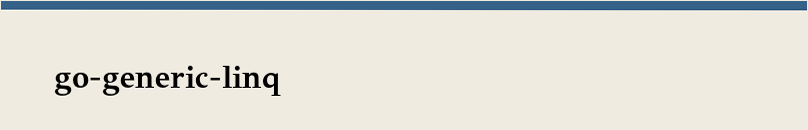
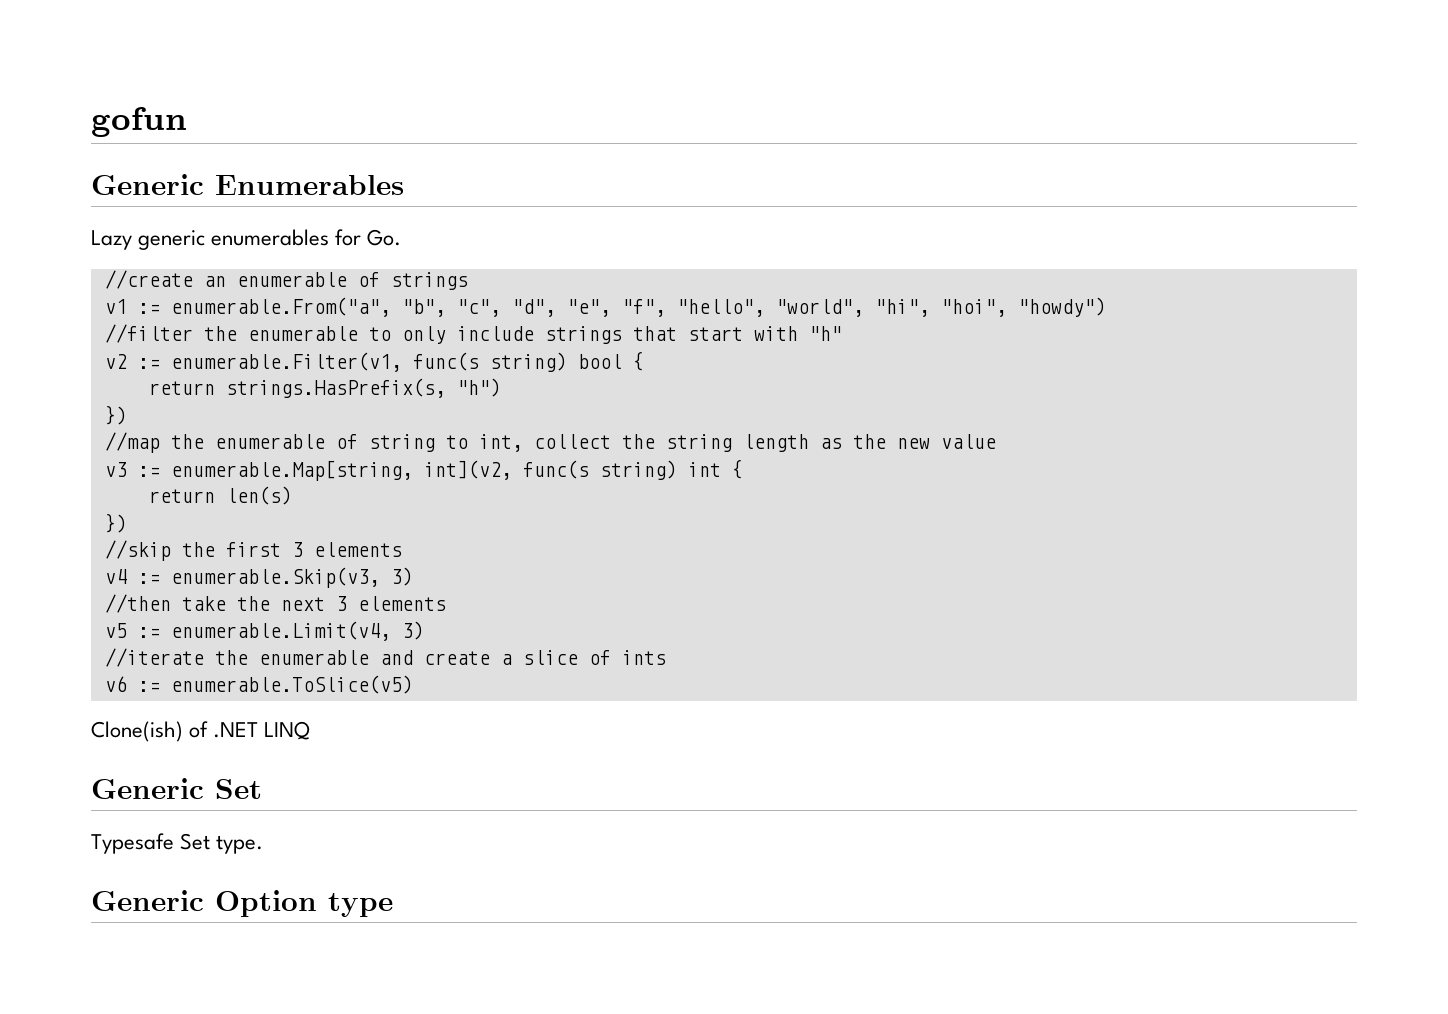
[53,65,281,96] go-generic-linq -> [91,107,187,137] [91,174,404,195] [91,229,402,250] [104,270,468,290] [104,297,1106,317] [104,324,842,344] [104,351,644,372] [148,378,501,398] [104,405,127,425] [104,432,996,453] [104,459,743,481] [148,486,292,505] [104,513,127,533] [104,540,402,561] [104,567,413,588] [104,594,446,613] [104,621,424,641] [104,648,666,667] [104,675,413,694] [91,721,311,742] [91,778,262,799] [91,833,264,854] [91,890,393,917] gofun // Generic Enumerables // Lazy generic enumerables for Go. // //create an enumerable of strings // v1 := enumerable.From("a", "b", "c", "d", "e", "f", "hello", "world", "hi", "hoi", "howdy") // //filter the enumerable to only include strings that start with "h" // v2 := enumerable.Filter(v1, func(s string) bool { // return strings.HasPrefix(s, "h") // }) // //map the enumerable of string to int, collect the string length as the new value // v3 := enumerable.Map[string, int](v2, func(s string) int { // return len(s) // }) // //skip the first 3 elements // v4 := enumerable.Skip(v3, 3) // //then take the next 3 elements // v5 := enumerable.Limit(v4, 3) // //iterate the enumerable and create a slice of ints // v6 := enumerable.ToSlice(v5) // Clone(ish) of .NET LINQ // Generic Set // Typesafe Set type. // Generic Option type

